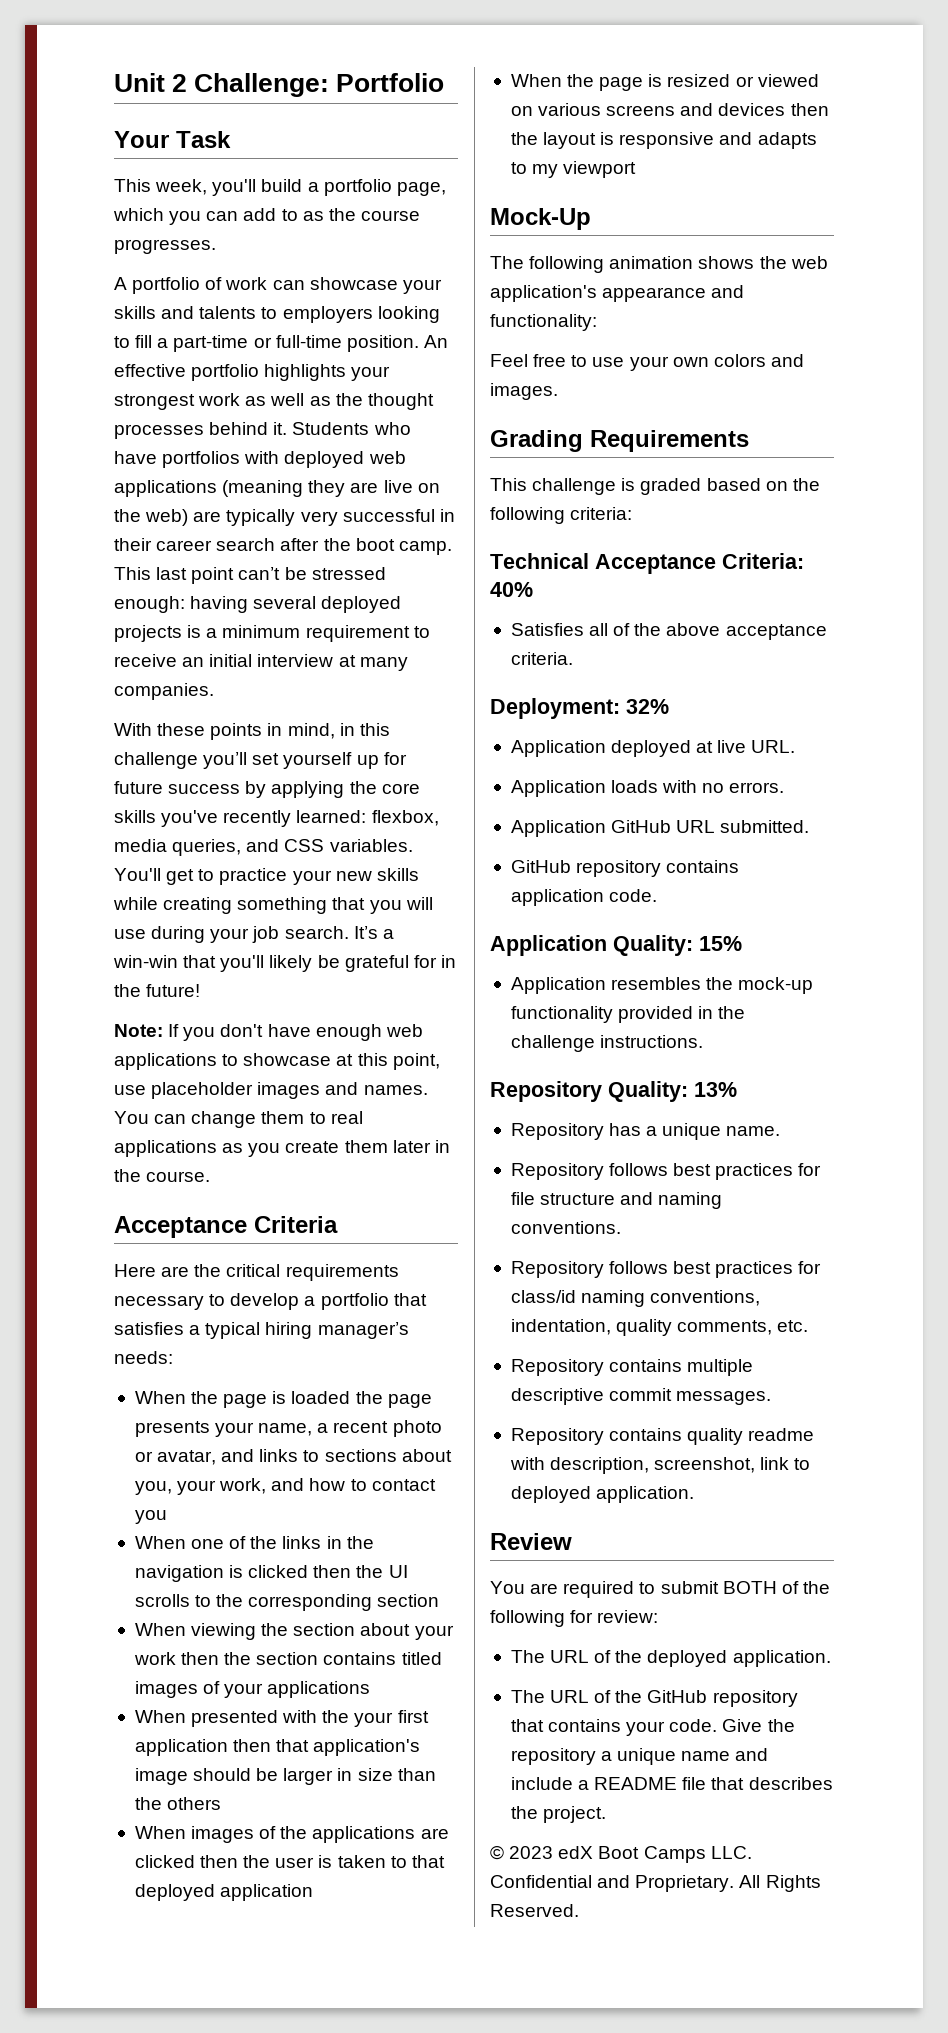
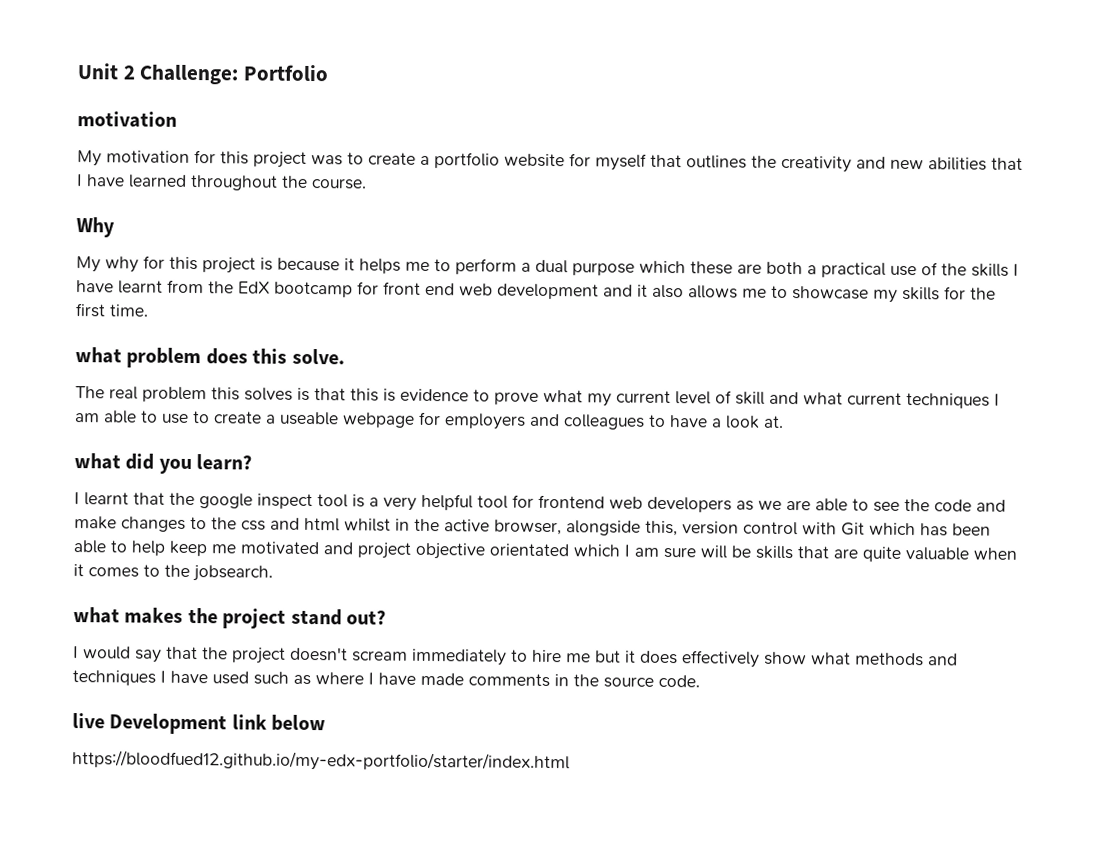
[114,131,231,148] [114,179,446,196] [113,208,420,225] [114,239,216,254] [114,277,442,294] [114,306,440,323] [114,335,448,352] [114,364,391,381] [114,393,434,410] [114,422,411,439] [114,451,406,468] [114,480,440,497] [114,509,455,526] [114,538,452,555] [114,567,386,584] [114,596,402,613] [114,625,430,642] [114,654,408,671] [114,683,214,700] [114,723,390,740] [114,752,407,769] [114,781,420,798] [114,810,439,827] [114,839,413,856] [114,868,419,885] [113,897,433,914] [114,926,394,943] [113,955,456,972] [114,984,201,997] [114,1024,423,1041] [114,1053,440,1070] [114,1082,428,1099] [114,1111,363,1128] [114,1140,450,1157] [114,1169,211,1182] [114,1216,338,1238] [114,1264,399,1281] [114,1293,427,1310] [114,1322,409,1339] [114,1351,173,1364] [134,1391,432,1408] [134,1420,442,1437] [134,1449,452,1465] [134,1478,436,1495] [134,1510,167,1524] [134,1536,374,1549] [134,1565,408,1582] [134,1594,440,1611] [134,1623,454,1640] [133,1652,442,1665] [134,1681,371,1698] [134,1710,429,1727] [134,1739,421,1756] [134,1768,436,1785] [134,1797,222,1810] [134,1826,449,1843] [134,1855,445,1868] [134,1884,314,1901] [510,74,819,91] [510,103,829,116] [510,132,817,149] [510,161,637,178] [490,208,591,230] [490,256,828,273] [490,285,745,302] [490,314,597,331] [490,354,804,371] [490,383,558,400] [490,430,749,452] [490,478,820,495] [490,507,633,524] [490,553,804,574] [490,582,533,597] [510,623,827,640] [510,652,573,665] [490,698,669,719] [510,740,796,757] [510,780,785,797] [510,820,810,837] [510,860,740,877] [510,889,658,906] [490,935,742,956] [510,977,814,994] [510,1006,746,1023] [510,1035,704,1052] [490,1081,737,1102] [510,1123,781,1140] [510,1163,822,1180] [510,1192,723,1209] [510,1221,621,1234] [510,1261,822,1278] [510,1290,761,1307] [510,1319,809,1336] [510,1359,754,1376] [510,1388,772,1405] [510,1428,815,1445] [509,1457,811,1474] [510,1486,695,1503] [490,1533,572,1550] [490,1581,830,1598] [490,1610,659,1627] [510,1650,831,1667] [510,1690,798,1707] [510,1719,795,1736] [510,1748,769,1765] [510,1777,833,1790] [510,1806,607,1823] [490,1845,752,1863] [490,1875,821,1892] [490,1904,579,1917] Your Task // This week, you'll build a portfolio page, which you can add to as the course progresses. // A portfolio of work can showcase your skills and talents to employers looking to fill a part-time or full-time position. An effective portfolio highlights your strongest work as well as the thought processes behind it. Students who have portfolios with deployed web applications (meaning they are live on the web) are typically very successful in their career search after the boot camp. This last point can’t be stressed enough: having several deployed projects is a minimum requirement to receive an initial interview at many companies. // With these points in mind, in this challenge you’ll set yourself up for future success by applying the core skills you've recently learned: flexbox, media queries, and CSS variables. You'll get to practice your new skills while creating something that you will use during your job search. It’s a win-win that you'll likely be grateful for in the future! // Note: If you don't have enough web applications to showcase at this point, use placeholder images and names. You can change them to real applications as you create them later in the course. // Acceptance Criteria // Here are the critical requirements necessary to develop a portfolio that satisfies a typical hiring manager’s needs: // When the page is loaded the page presents your name, a recent photo or avatar, and links to sections about you, your work, and how to contact you // When one of the links in the navigation is clicked then the UI scrolls to the corresponding section // When viewing the section about your work then the section contains titled images of your applications // When presented with the your first application then that application's image should be larger in size than the others // When images of the applications are clicked then the user is taken to that deployed application // When the page is resized or viewed on various screens and devices then the layout is responsive and adapts to my viewport // Mock-Up // The following animation shows the web application's appearance and functionality: // Feel free to use your own colors and images. // Grading Requirements // This challenge is graded based on the following criteria: // Technical Acceptance Criteria: 40% // Satisfies all of the above acceptance criteria. // Deployment: 32% // Application deployed at live URL. // Application loads with no errors. // Application GitHub URL submitted. // GitHub repository contains application code. // Application Quality: 15% // Application resembles the mock-up functionality provided in the challenge instructions. // Repository Quality: 13% // Repository has a unique name. // Repository follows best practices for file structure and naming conventions. // Repository follows best practices for class/id naming conventions, indentation, quality comments, etc. // Repository contains multiple descriptive commit messages. // Repository contains quality readme with description, screenshot, link to deployed application. // Review // You are required to submit BOTH of the following for review: // The URL of the deployed application. // The URL of the GitHub repository that contains your code. Give the repository a unique name and include a README file that describes the project. // © 2023 edX Boot Camps LLC. Confidential and Proprietary. All Rights Reserved. -> [77,111,177,128] [77,150,1023,173] [76,174,367,191] [76,217,115,238] [76,255,1019,278] [76,279,996,303] [75,303,149,318] [75,347,345,369] [75,386,1000,409] [75,410,784,430] [74,453,253,475] [74,492,1006,513] [74,516,991,537] [73,540,1017,562] [73,564,273,582] [73,607,386,629] [73,646,958,668] [72,670,700,688] [72,713,327,735] [72,750,570,773] motivation // My motivation for this project was to create a portfolio website for myself that outlines the creativity and new abilities that I have learned throughout the course. // Why // My why for this project is because it helps me to perform a dual purpose which these are both a practical use of the skills I have learnt from the EdX bootcamp for front end web development and it also allows me to showcase my skills for the first time. // what problem does this solve. // The real problem this solves is that this is evidence to prove what my current level of skill and what current techniques I am able to use to create a useable webpage for employers and colleagues to have a look at. // what did you learn? // I learnt that the google inspect tool is a very helpful tool for frontend web developers as we are able to see the code and make changes to the css and html whilst in the active browser, alongside this, version control with Git which has been able to help keep me motivated and project objective orientated which I am sure will be skills that are quite valuable when it comes to the jobsearch. // what makes the project stand out? // I would say that the project doesn't scream immediately to hire me but it does effectively show what methods and techniques I have used such as where I have made comments in the source code. // live Development link below // https://bloodfued12.github.io/my-edx-portfolio/starter/index.html

